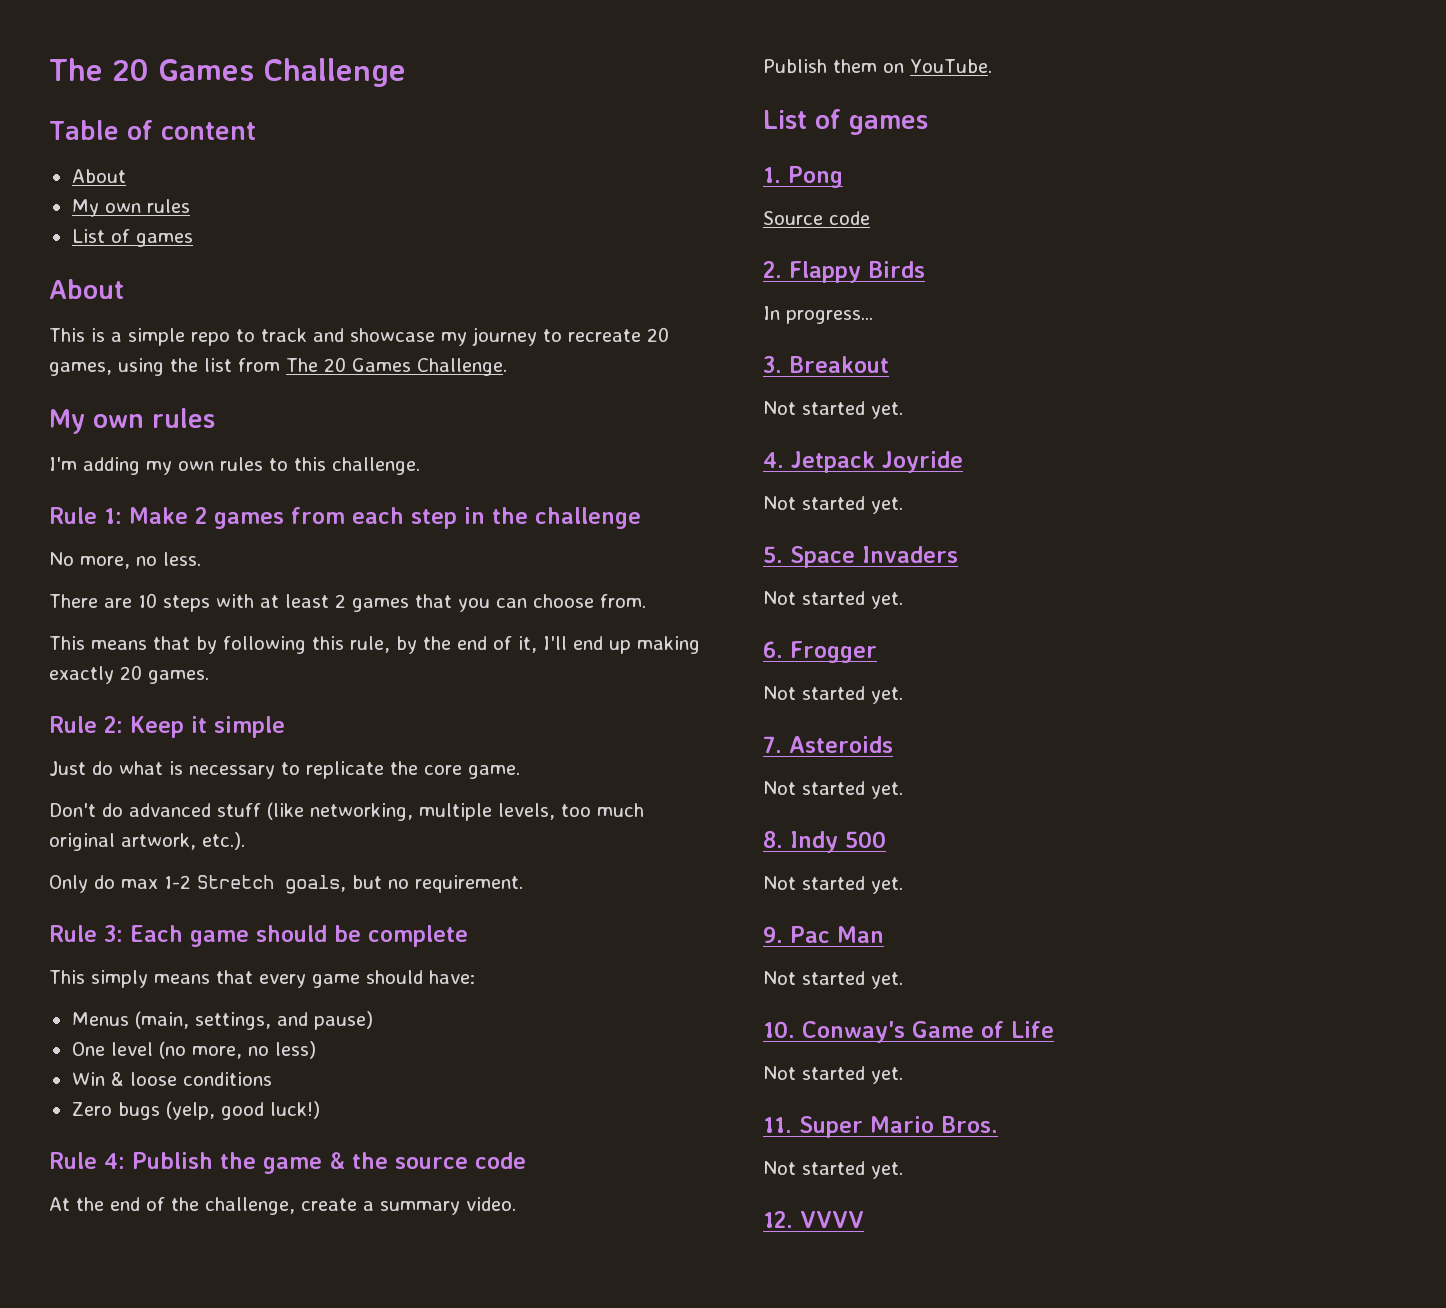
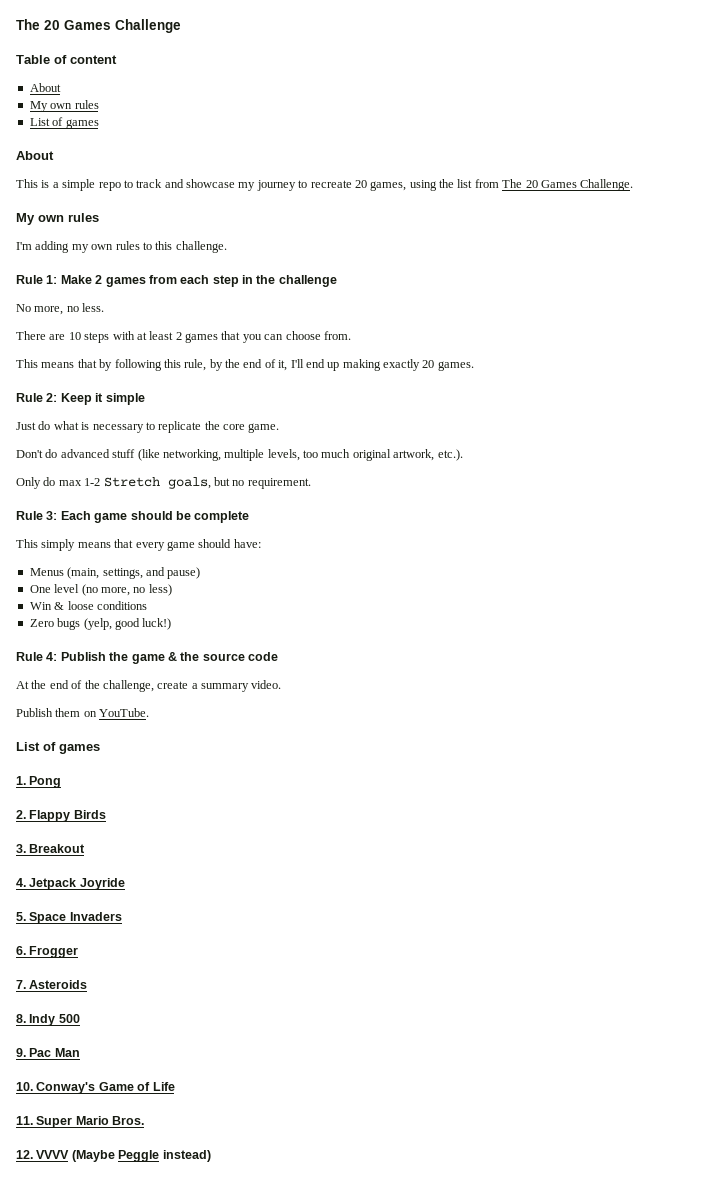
[763,211,870,225] // Source code -> (62, 782) none
[763,306,873,324] // In progress... -> (106, 814) none
[763,401,903,419] // Not started yet. -> (86, 848) none
[763,496,903,514] // Not started yet. -> (125, 884) none
[763,591,903,609] // Not started yet. -> (122, 916) none
[763,686,903,704] // Not started yet. -> (79, 952) none
[763,781,903,799] // Not started yet. -> (88, 984) none
[763,876,903,894] // Not started yet. -> (80, 1018) none
[763,971,903,989] // Not started yet. -> (80, 1052) none
[763,1066,903,1084] // Not started yet. -> (175, 1086) none
[763,1161,903,1179] // Not started yet. -> (145, 1120) none
(864, 1219) none -> [71,1150,211,1162] (Maybe Peggle instead)

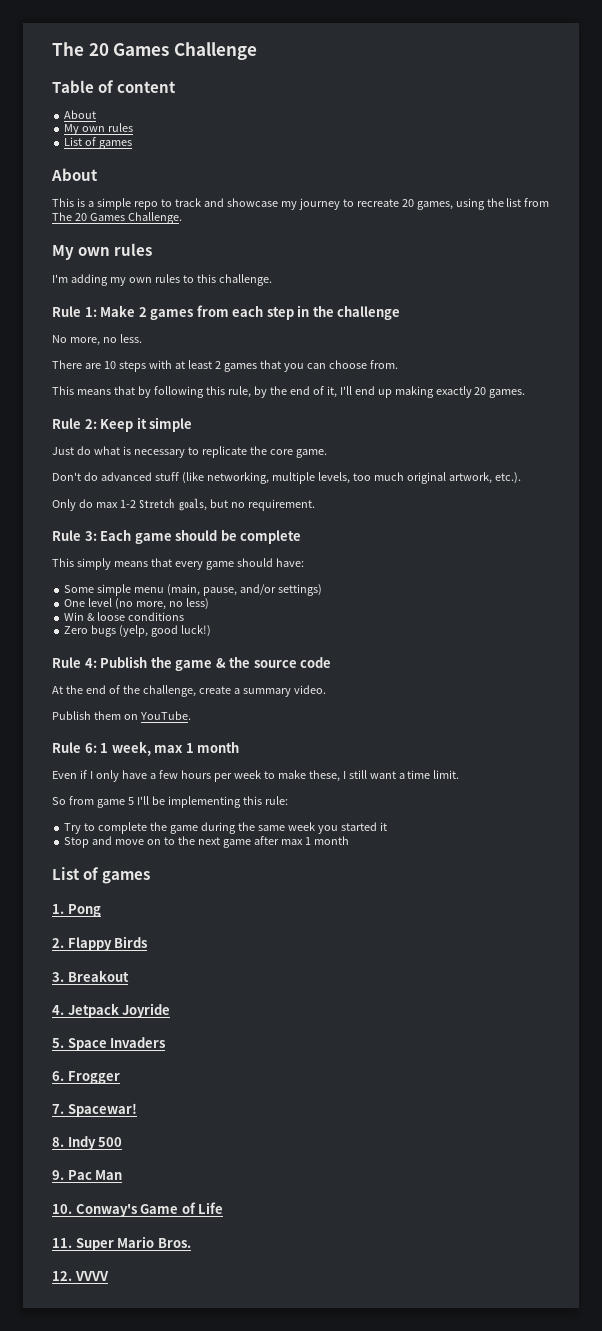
[29,567,201,579] Menus (main, settings, and pause) -> [64,584,322,596] Some simple menu (main, pause, and/or settings)
(150, 712) none -> [52,741,240,756] [52,770,460,782] [52,796,288,808] [64,822,387,834] [64,836,349,848] // Rule 6: 1 week, max 1 month // Even if I only have a few hours per week to make these, I still want a time limit. // So from game 5 I'll be implementing this rule: // Try to complete the game during the same week you started it // Stop and move on to the next game after max 1 month
[29,980,88,989] Asteroids -> [67,1103,137,1117] Spacewar!
[71,1150,211,1162] (Maybe Peggle instead) -> (109, 1276) none

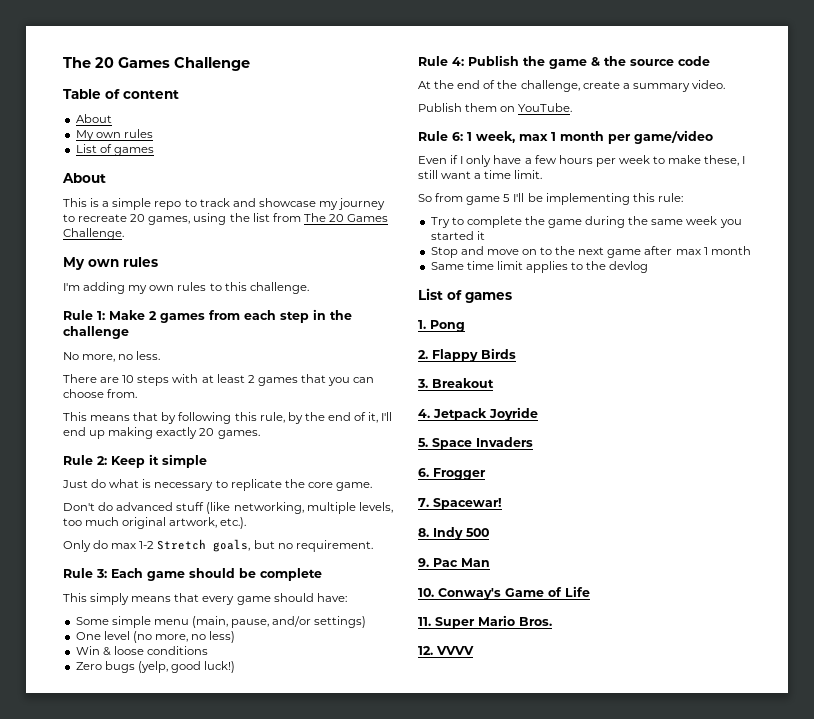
(240, 747) none -> [608,130,713,144] per game/video
(349, 840) none -> [430,261,649,273] // Same time limit applies to the devlog

